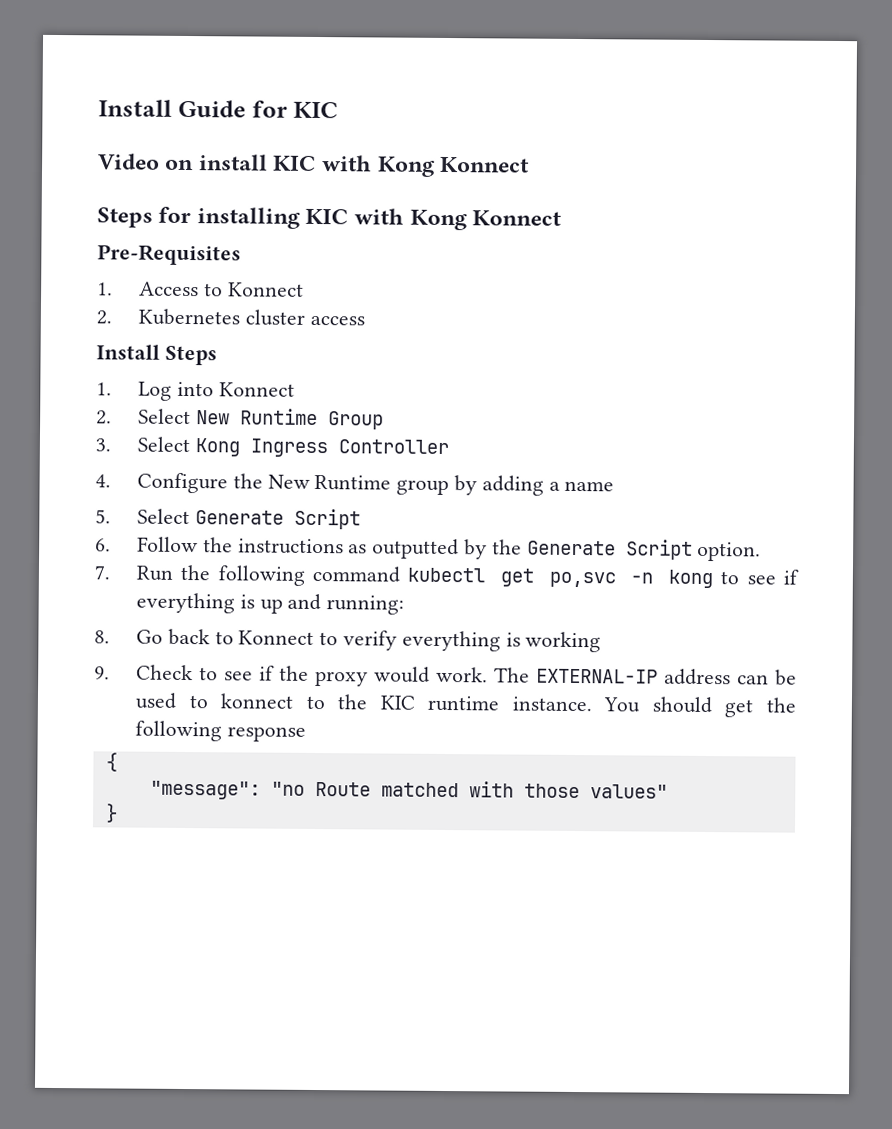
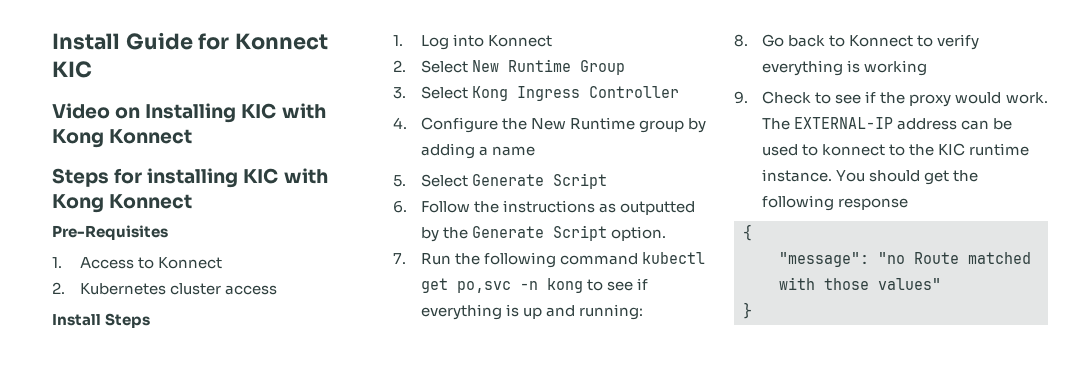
(288, 109) none -> [235,33,329,50] Konnect
[198,154,268,171] install -> [145,103,237,123] Installing

